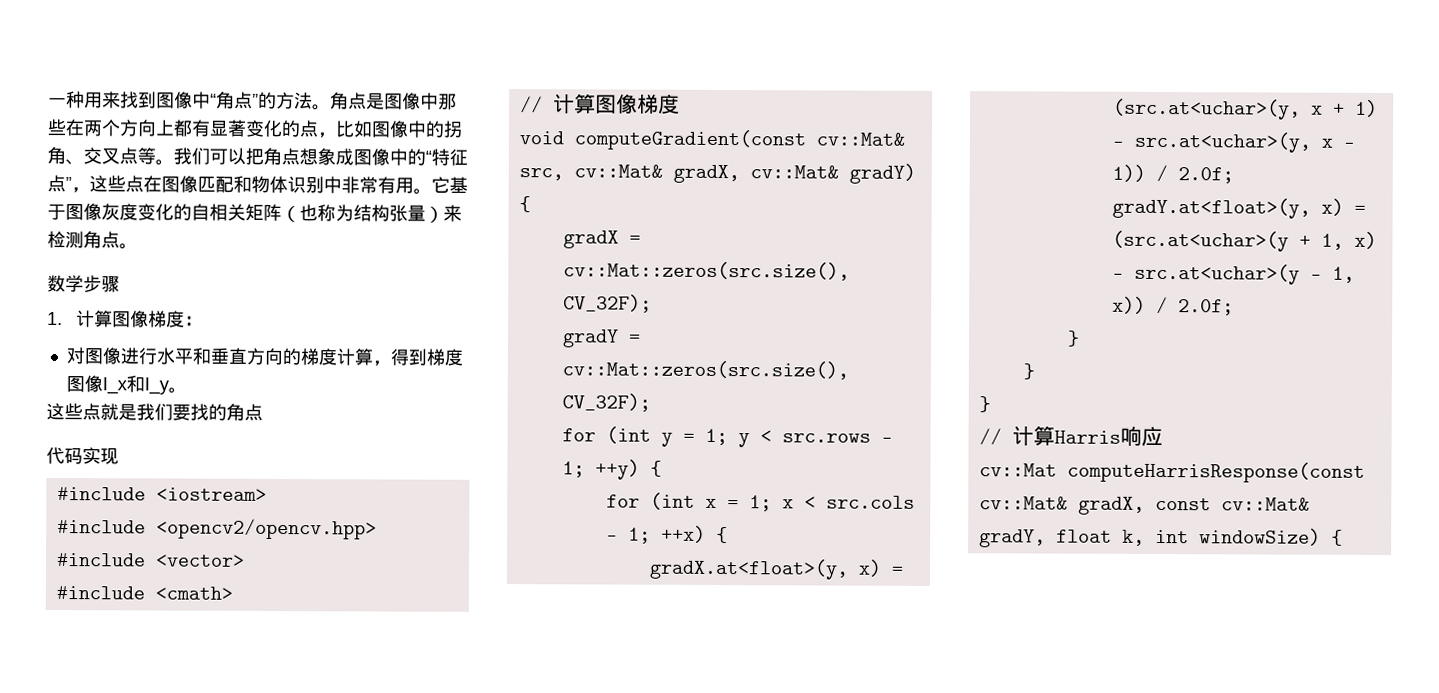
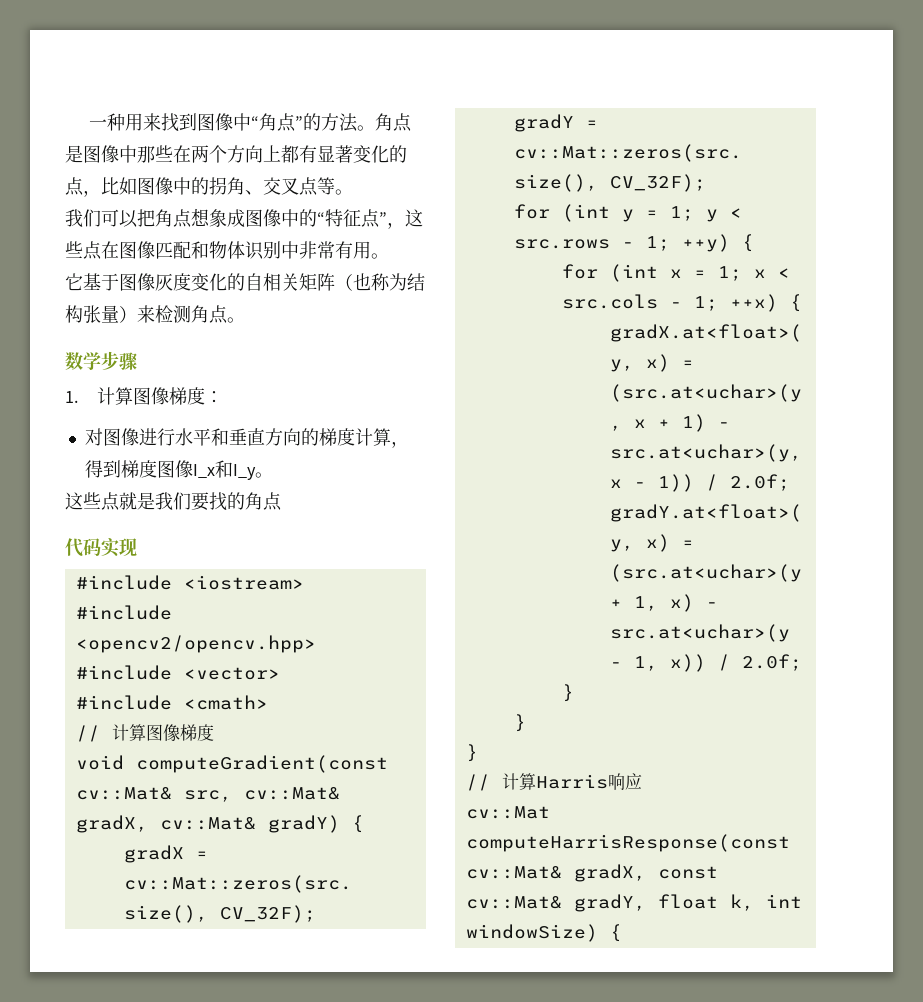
(174, 162) none -> (353, 192) //
(432, 191) none -> (389, 256) //

